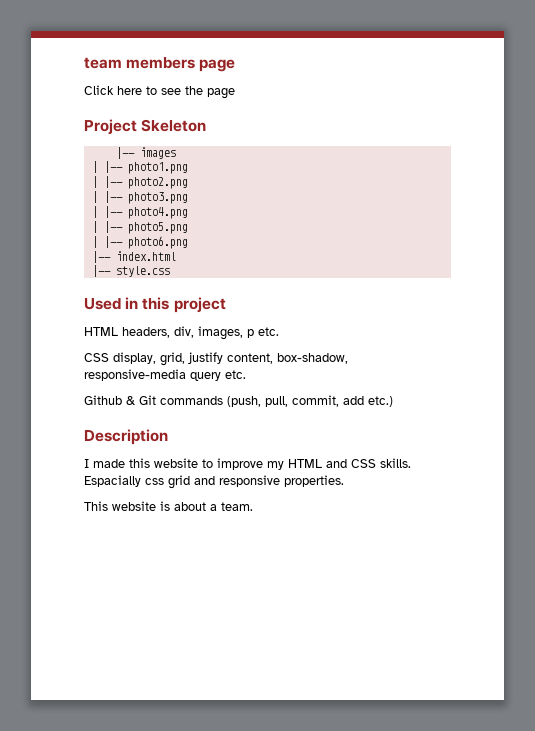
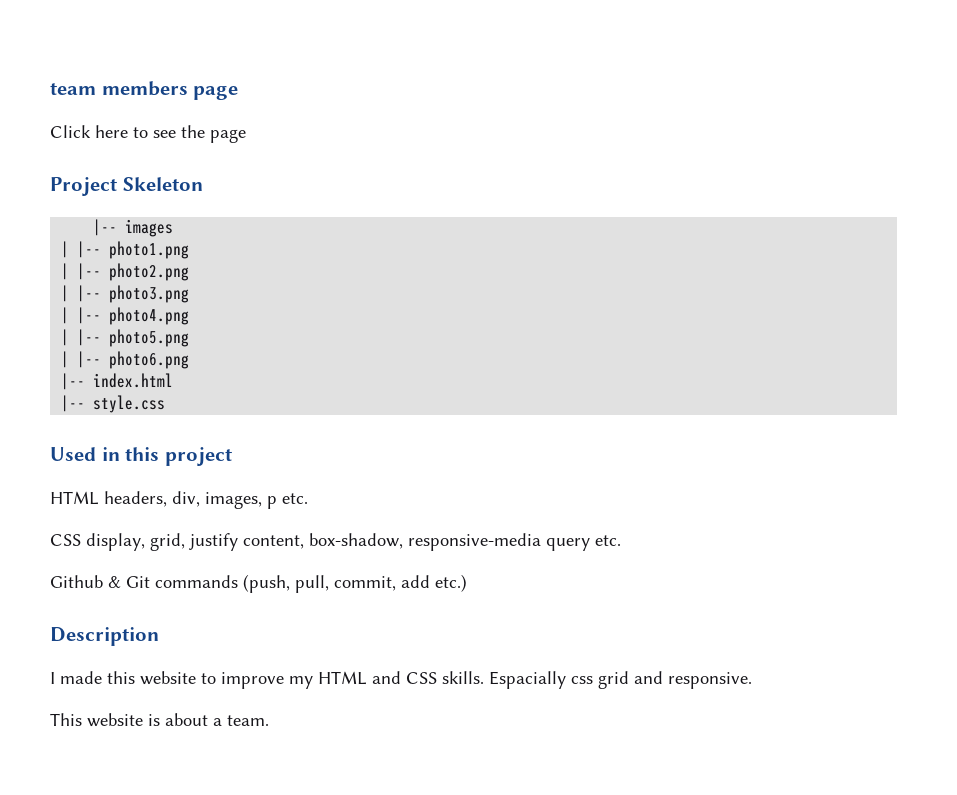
[219,475,344,487] responsive properties. -> [668,672,752,689] responsive.

